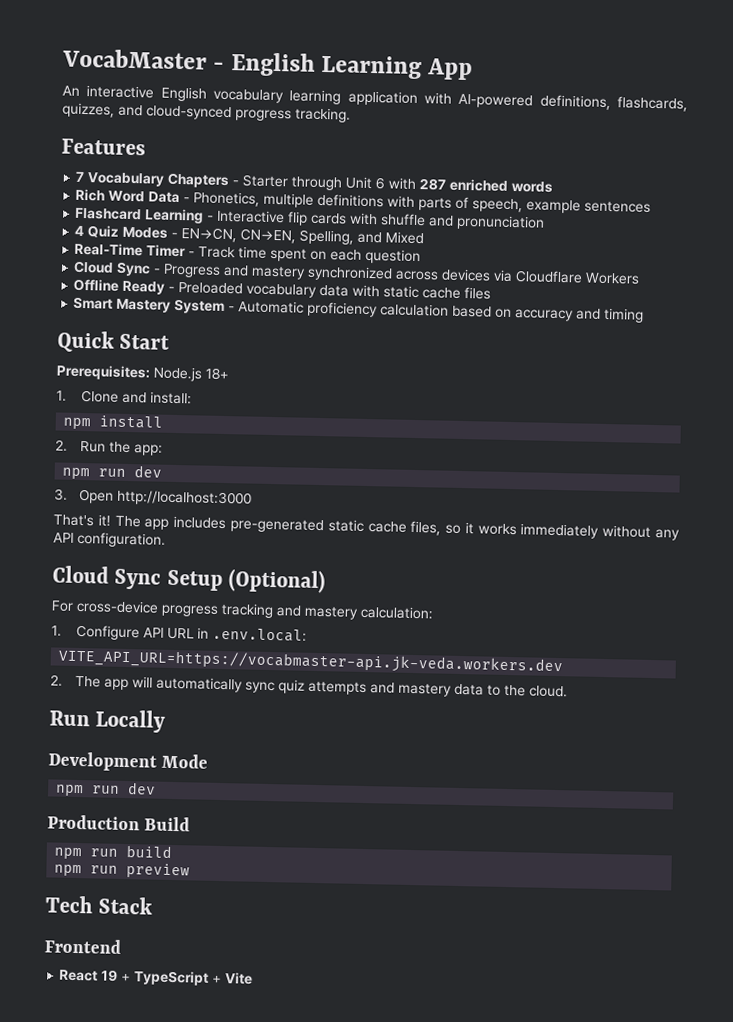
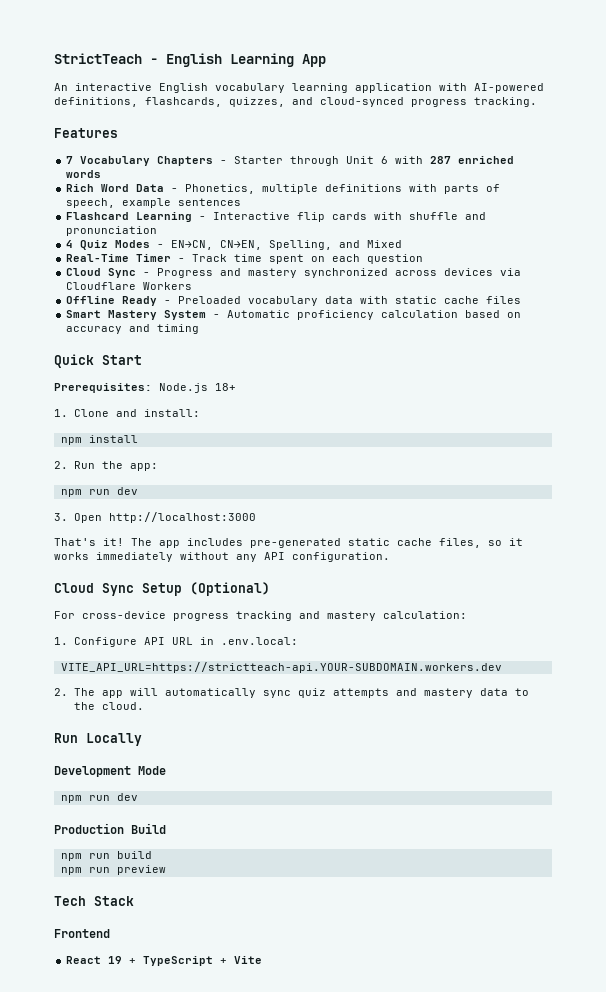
[62,48,207,70] VocabMaster -> [54,53,142,64] StrictTeach
[58,648,564,676] VITE_API_URL=https://vocabmaster-api.jk-veda.workers.dev -> [60,662,502,673] VITE_API_URL=https://strictteach-api.YOUR-SUBDOMAIN.workers.dev

